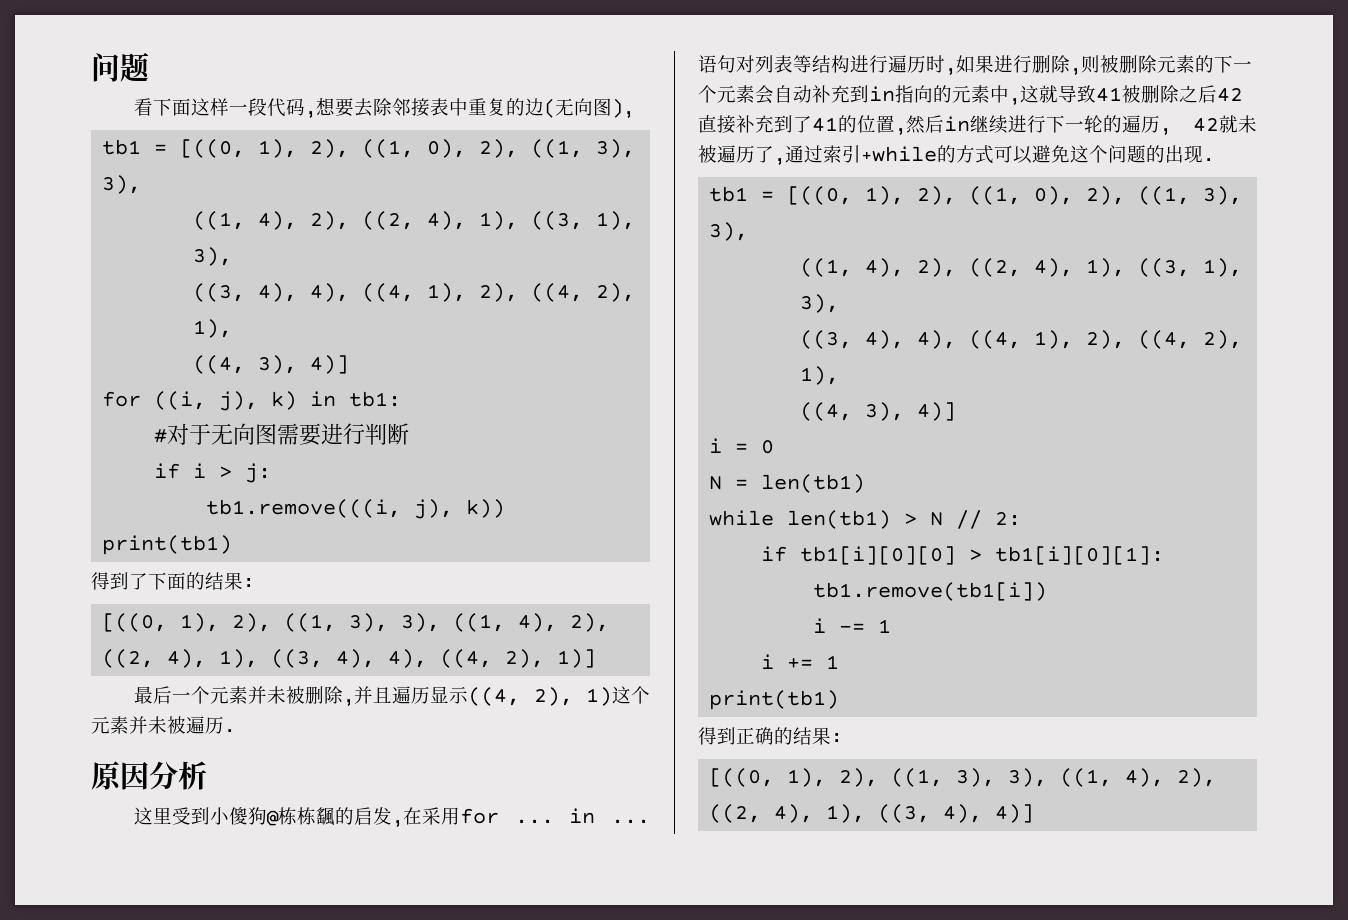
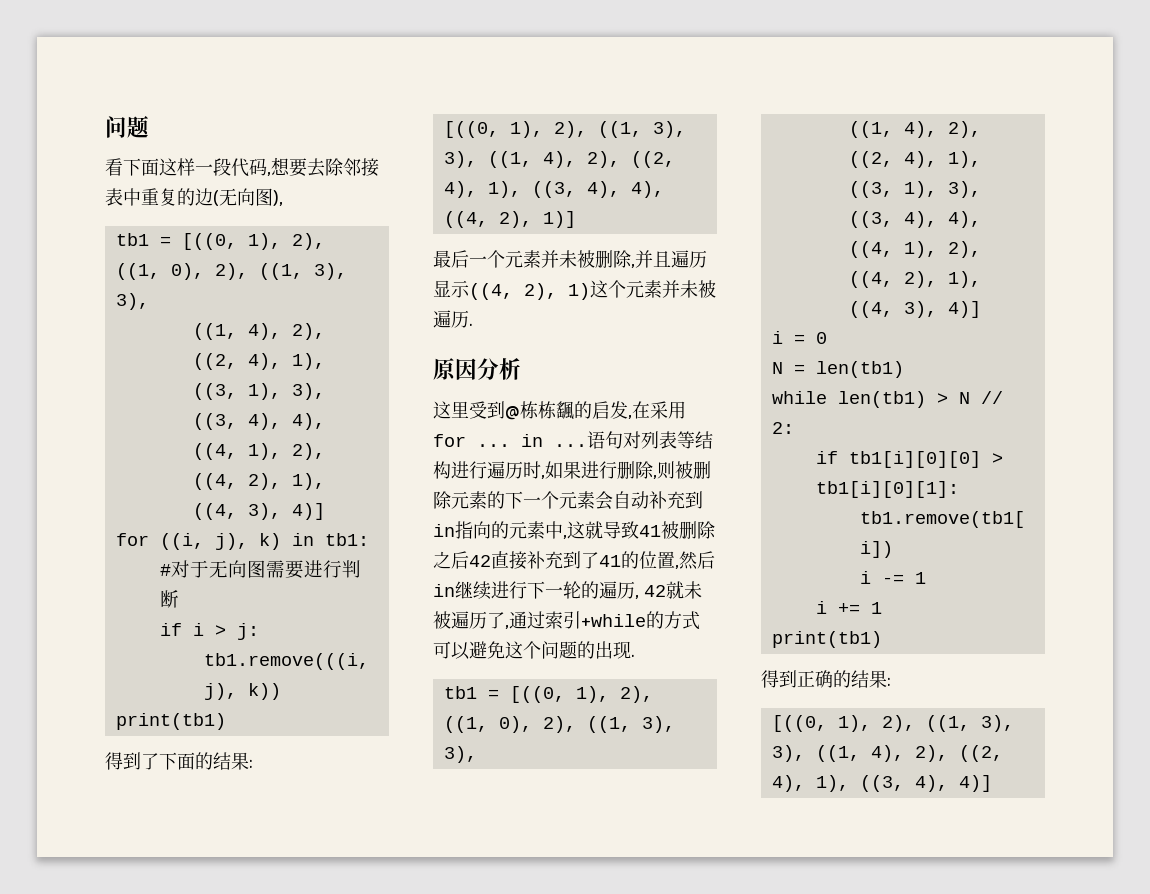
[210,807,268,825] 小傻狗 -> (505, 410) none

